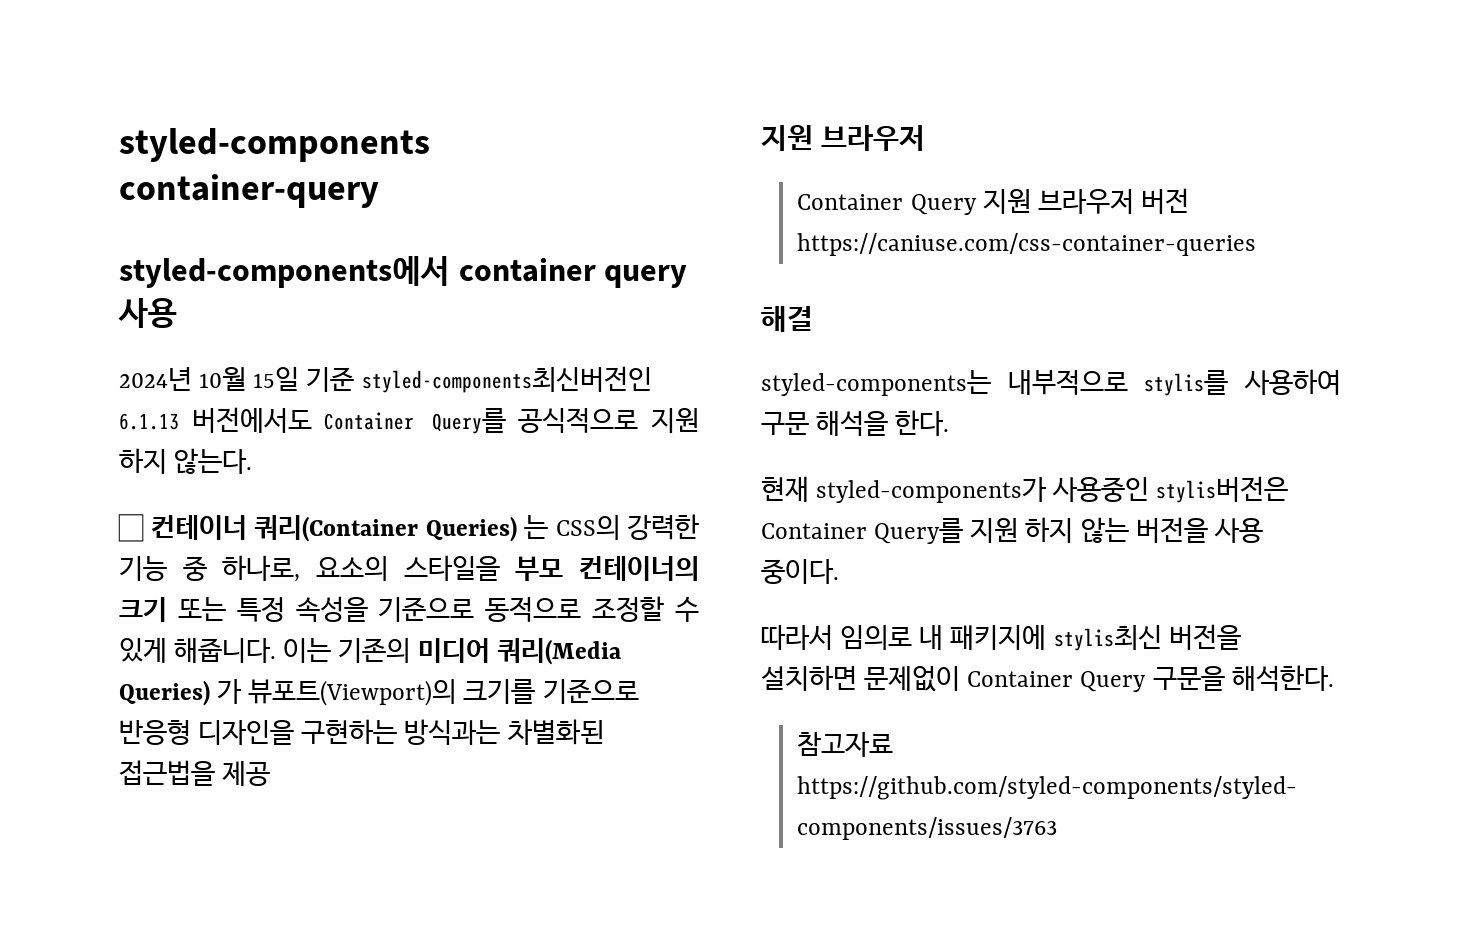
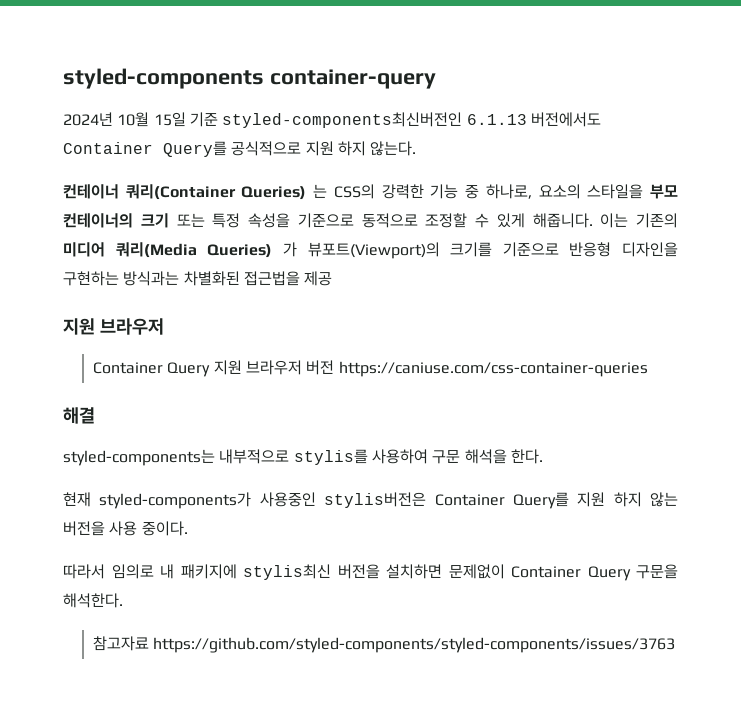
[119,256,688,288] [118,298,177,328] // styled-components에서 container query 사용 -> (436, 79) none
[118,514,144,542] ☐ -> (417, 148) none

